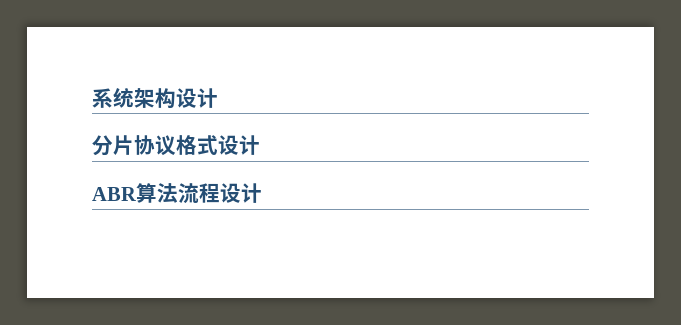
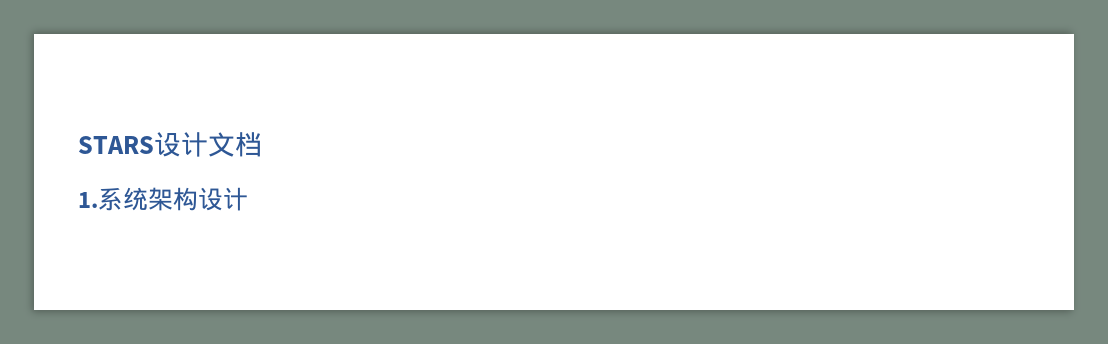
(92, 98) none -> [78,132,262,157] [78,192,98,208] STARS设计文档 // 1.
[92,135,260,156] [92,183,262,204] // 分片协议格式设计 // ABR算法流程设计 -> (248, 199) none

